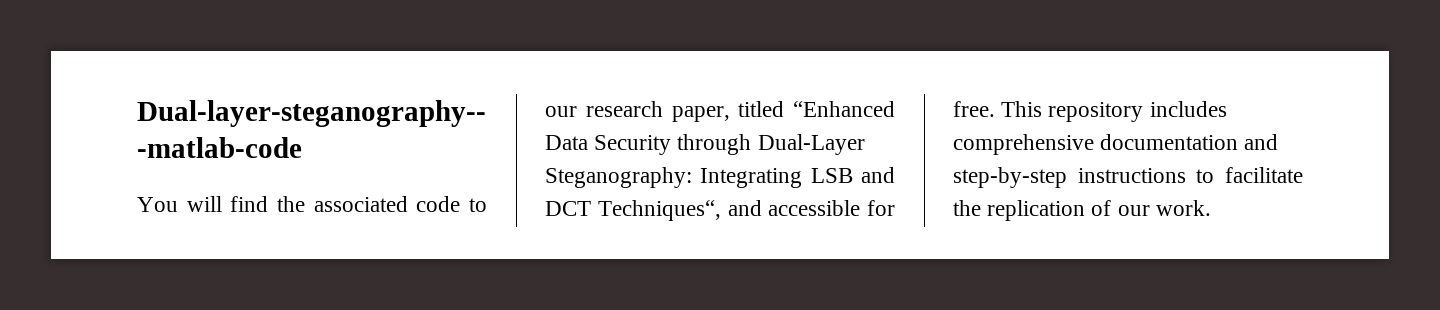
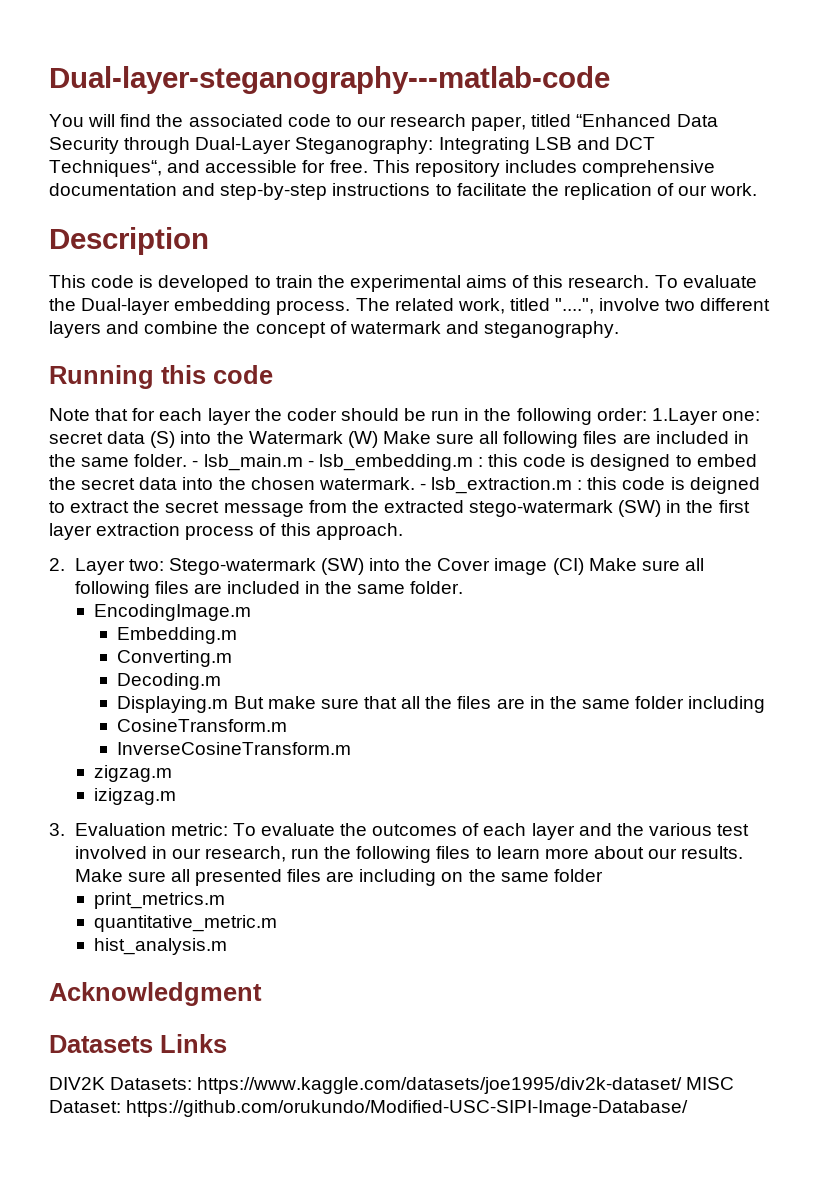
(1211, 208) none -> [49,227,209,255] [49,275,757,292] [49,298,771,315] [49,321,620,338] [49,365,273,389] [49,408,760,425] [49,431,749,448] [49,454,757,471] [49,477,760,494] [49,500,750,517] [49,523,403,540] [49,558,704,575] [74,581,464,598] [93,604,251,621] [117,627,238,644] [117,650,233,667] [117,673,222,690] [117,696,766,713] [117,719,288,732] [117,742,352,755] [93,765,172,782] [93,788,176,805] [49,823,750,840] [74,846,744,863] [74,869,603,886] [93,892,225,909] [93,915,277,932] [93,938,227,955] [49,982,262,1006] [49,1034,227,1053] [49,1077,735,1094] [49,1100,689,1117] // Description // This code is developed to train the experimental aims of this research. To evaluate the Dual-layer embedding process. The related work, titled "....", involve two different layers and combine the concept of watermark and steganography. // Running this code // Note that for each layer the coder should be run in the following order: 1.Layer one: secret data (S) into the Watermark (W) Make sure all following files are included in the same folder. - lsb_main.m - lsb_embedding.m : this code is designed to embed the secret data into the chosen watermark. - lsb_extraction.m : this code is deigned to extract the secret message from the extracted stego-watermark (SW) in the first layer extraction process of this approach. // 2. Layer two: Stego-watermark (SW) into the Cover image (CI) Make sure all following files are included in the same folder. // EncodingImage.m // Embedding.m // Converting.m // Decoding.m // Displaying.m But make sure that all the files are in the same folder including // CosineTransform.m // InverseCosineTransform.m // zigzag.m // izigzag.m // 3. Evaluation metric: To evaluate the outcomes of each layer and the various test involved in our research, run the following files to learn more about our results. Make sure all presented files are including on the same folder // print_metrics.m // quantitative_metric.m // hist_analysis.m // Acknowledgment // Datasets Links // DIV2K Datasets: https://www.kaggle.com/datasets/joe1995/div2k-dataset/ MISC Dataset: https://github.com/orukundo/Modified-USC-SIPI-Image-Database/

